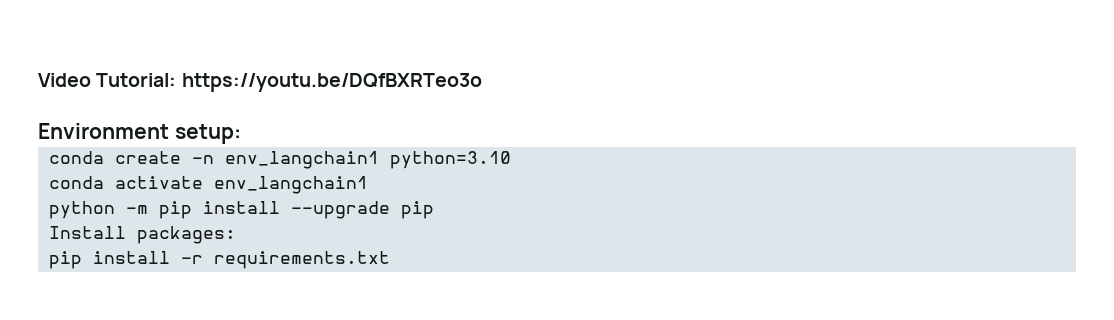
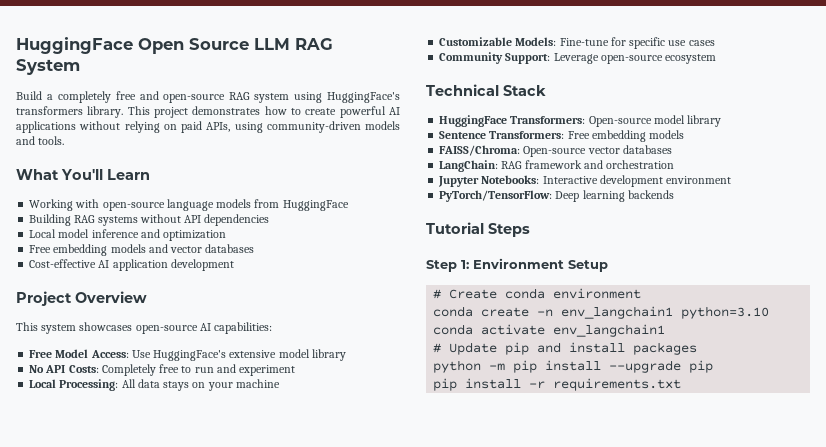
[38,73,482,92] [38,123,241,144] Video Tutorial: https://youtu.be/DQfBXRTeo3o // Environment setup: -> [16,37,333,54] [16,59,80,75] [16,91,400,103] [16,106,400,118] [16,121,400,133] [16,136,65,145] [16,169,150,180] [29,199,349,211] [29,214,270,226] [29,229,227,241] [29,244,255,256] [29,259,234,271] [16,291,147,306] [16,322,273,334] [29,349,346,361] [29,364,296,376] [29,379,280,391] [439,37,715,49] [439,52,717,64] [426,84,546,96] [439,115,722,127] [439,130,685,142] [439,145,672,157] [439,160,675,172] [438,175,732,187] [439,190,674,202] [426,222,530,237] [426,258,608,272] [433,288,642,299] HuggingFace Open Source LLM RAG System // Build a completely free and open-source RAG system using HuggingFace's transformers library. This project demonstrates how to create powerful AI applications without relying on paid APIs, using community-driven models and tools. // What You'll Learn // Working with open-source language models from HuggingFace // Building RAG systems without API dependencies // Local model inference and optimization // Free embedding models and vector databases // Cost-effective AI application development // Project Overview // This system showcases open-source AI capabilities: // Free Model Access: Use HuggingFace's extensive model library // No API Costs: Completely free to run and experiment // Local Processing: All data stays on your machine // Customizable Models: Fine-tune for specific use cases // Community Support: Leverage open-source ecosystem // Technical Stack // HuggingFace Transformers: Open-source model library // Sentence Transformers: Free embedding models // FAISS/Chroma: Open-source vector databases // LangChain: RAG framework and orchestration // Jupyter Notebooks: Interactive development environment // PyTorch/TensorFlow: Deep learning backends // Tutorial Steps // Step 1: Environment Setup // # Create conda environment
(369, 185) none -> [433,342,698,355] // # Update pip and install packages
[49,226,237,244] // Install packages: -> (714, 366) none

